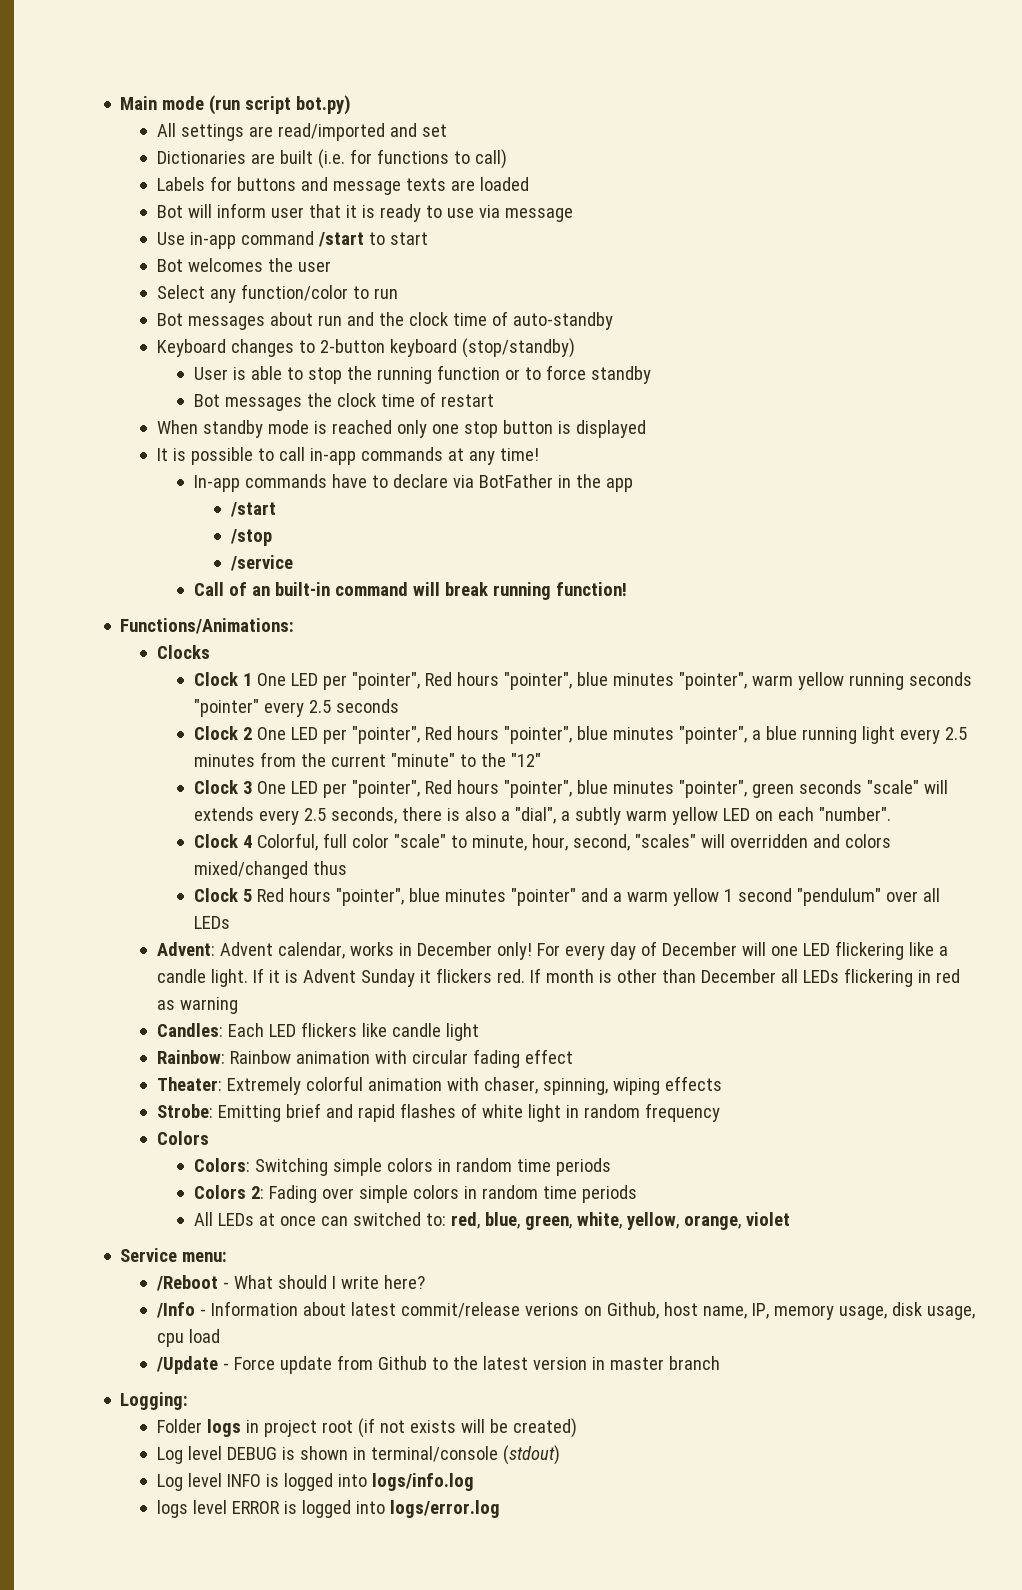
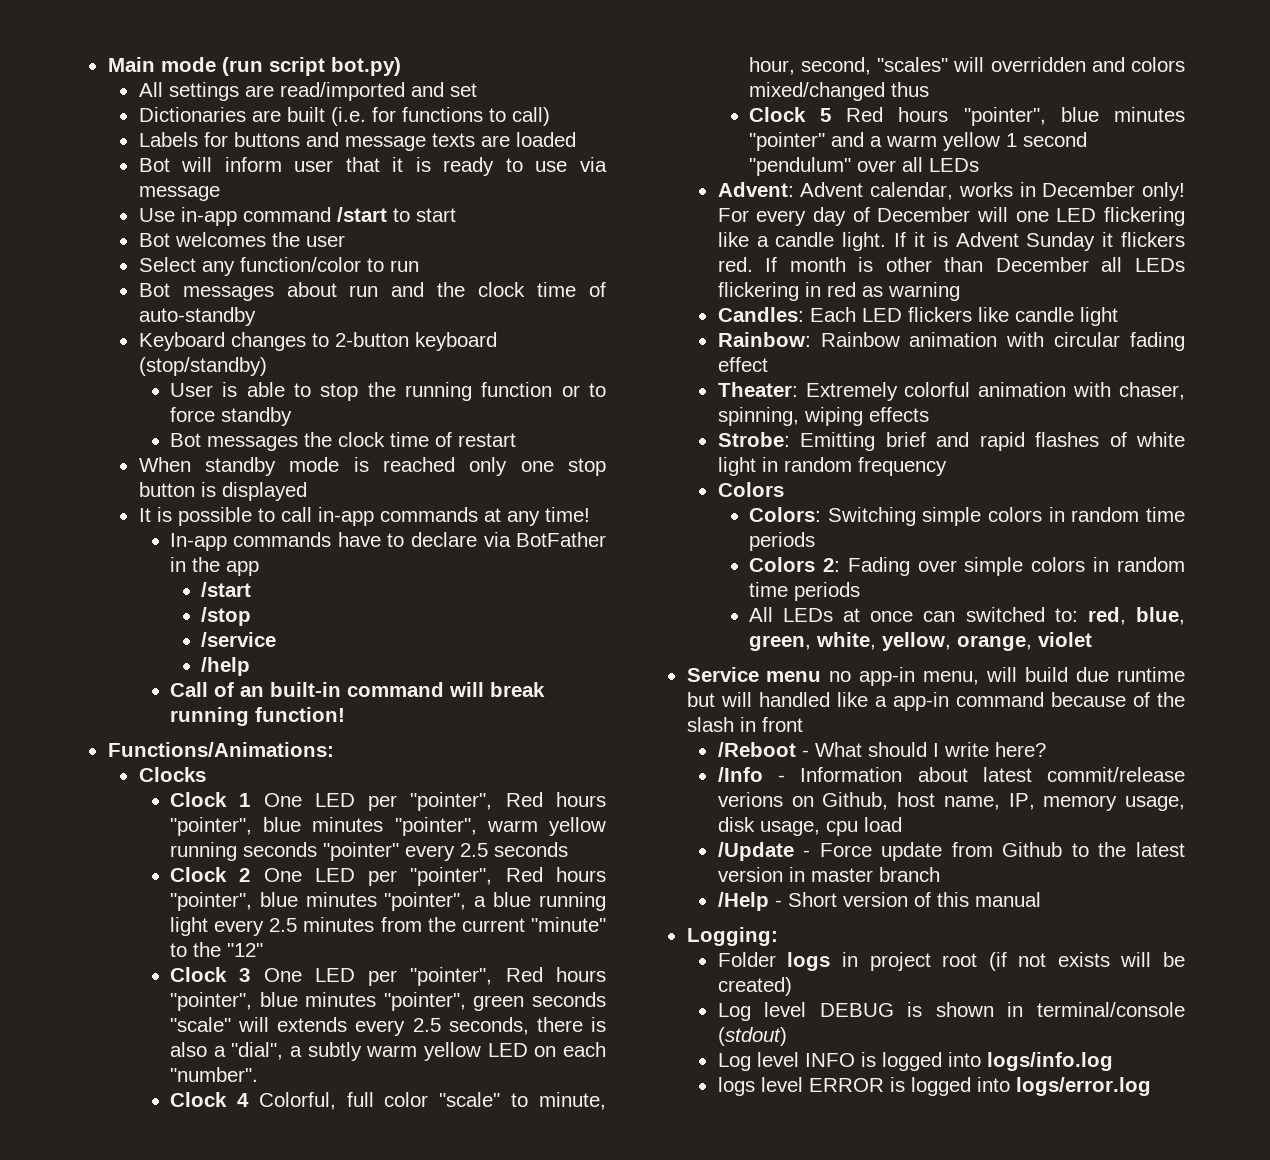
(293, 563) none -> [201,657,251,676] // /help
[182,1252,228,1262] menu: -> [766,667,1185,686] [686,692,1185,711] [686,717,803,732] menu no app-in menu, will build due runtime but will handled like a app-in command because of the slash in front
(721, 1363) none -> [717,892,1041,911] // /Help - Short version of this manual

